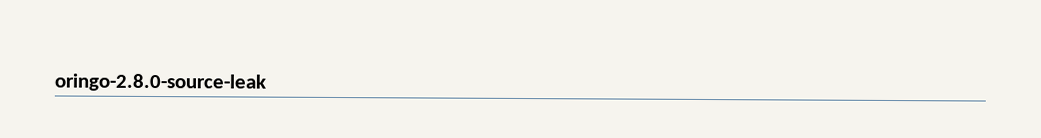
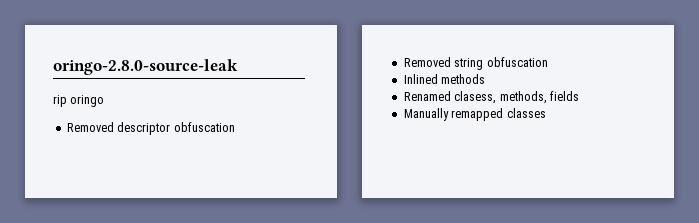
(266, 82) none -> [53,95,105,107] [66,122,235,135] [403,57,548,70] [403,74,486,84] [403,91,579,104] [403,108,546,121] // rip oringo // Removed descriptor obfuscation // Removed string obfuscation // Inlined methods // Renamed clasess, methods, fields // Manually remapped classes

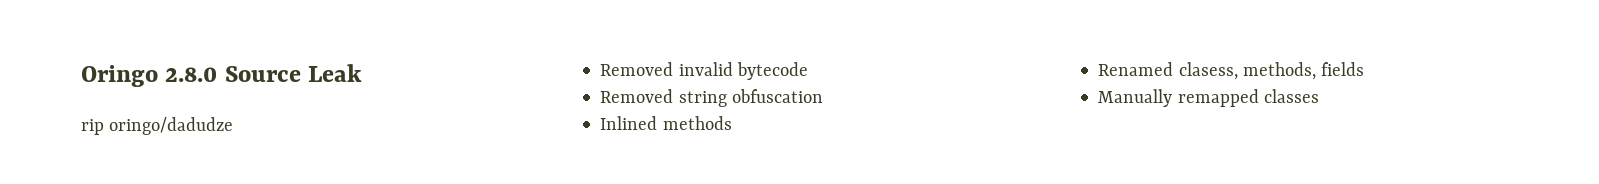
[53,59,238,75] oringo-2.8.0-source-leak -> [81,64,363,87] Oringo 2.8.0 Source Leak
[70,95,105,107] [66,122,235,135] oringo // Removed descriptor obfuscation -> [109,117,234,135] [600,62,808,80] oringo/dadudze // Removed invalid bytecode

